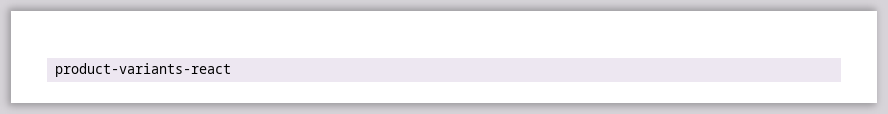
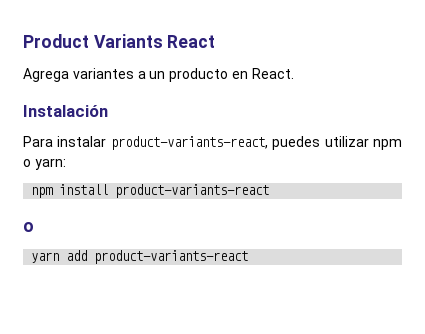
(55, 70) none -> [23,34,216,48] [23,68,294,82] [23,105,108,117] [23,136,402,150] [23,158,66,170] [31,184,270,198] [23,222,34,232] [31,250,88,263] Product Variants React // Agrega variantes a un producto en React. // Instalación // Para instalar product-variants-react, puedes utilizar npm o yarn: // npm install product-variants-react // o // yarn add

